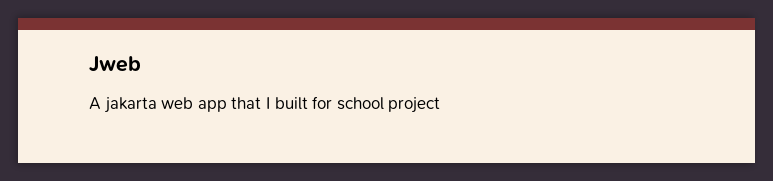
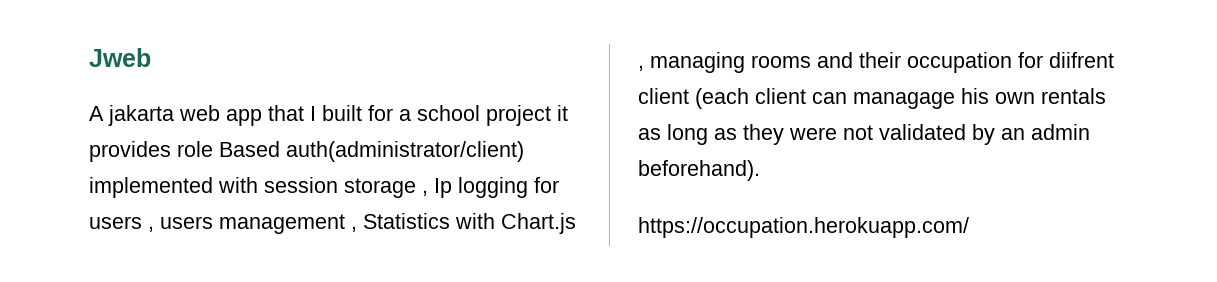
(333, 102) none -> [399,109,411,121] a
(441, 105) none -> [557,105,568,121] [89,141,524,162] [89,177,559,198] [89,213,576,234] [638,52,1114,73] [638,88,1106,109] [638,124,1090,145] [638,160,760,181] [638,217,969,238] it provides role Based auth(administrator/client) implemented with session storage , Ip logging for users , users management , Statistics with Chart.js , managing rooms and their occupation for diifrent client (each client can managage his own rentals as long as they were not validated by an admin beforehand). // https://occupation.herokuapp.com/

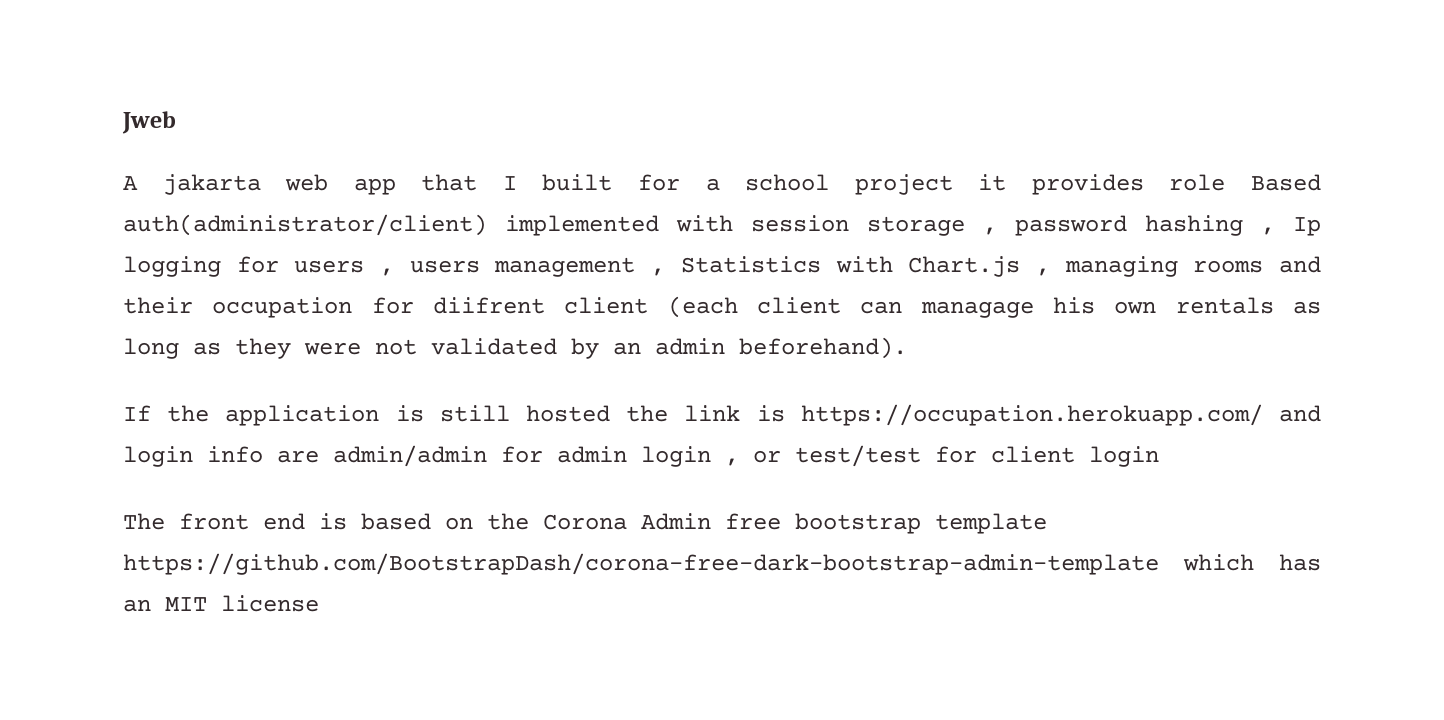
(428, 193) none -> [1015,215,1275,236] password hashing ,
[638,217,969,238] https://occupation.herokuapp.com/ -> [123,404,1322,426] [123,445,1159,467] [123,513,1047,534] [123,553,1321,575] [123,595,319,612] If the application is still hosted the link is https://occupation.herokuapp.com/ and login info are admin/admin for admin login , or test/test for client login // The front end is based on the Corona Admin free bootstrap template https://github.com/BootstrapDash/corona-free-dark-bootstrap-admin-template which has an MIT license

